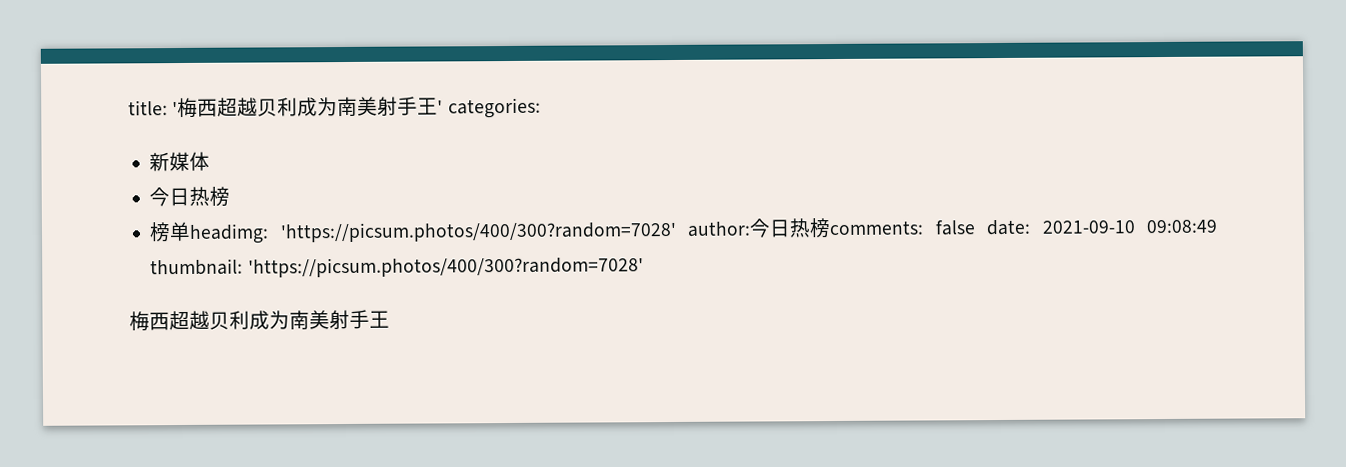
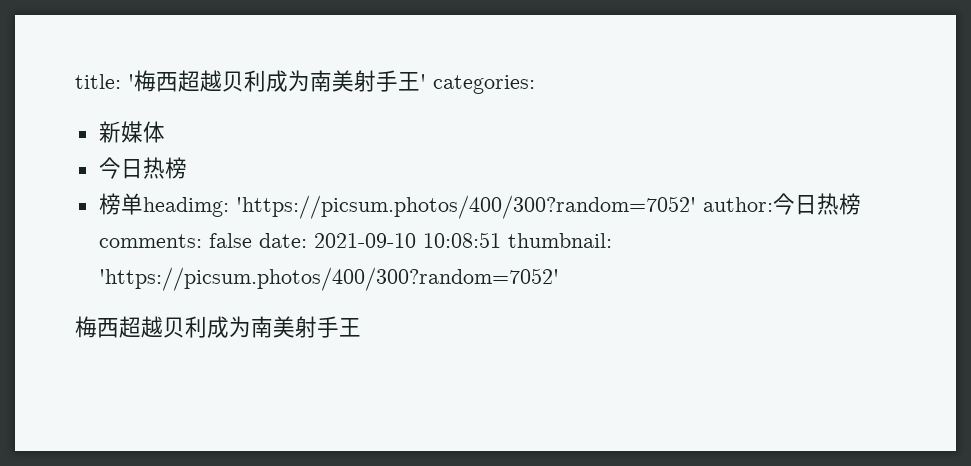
[279,220,677,243] 'https://picsum.photos/400/300?random=7028' -> [235,195,696,219] 'https://picsum.photos/400/300?random=7052'
[1145,219,1218,234] [150,256,644,278] 09:08:49 thumbnail: 'https://picsum.photos/400/300?random=7028' -> [422,232,612,248] [98,267,559,291] 10:08:51 thumbnail: 'https://picsum.photos/400/300?random=7052'

